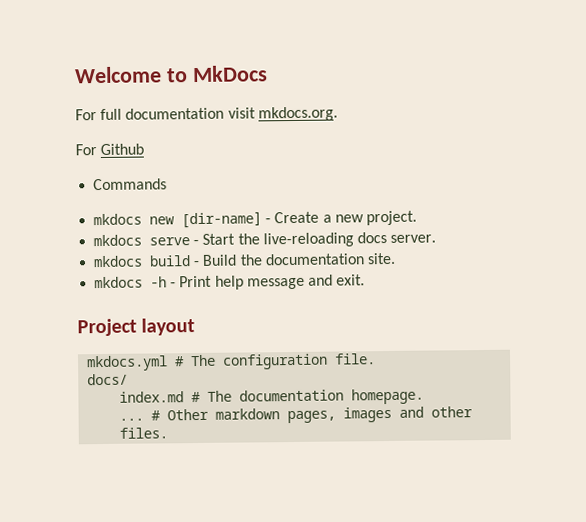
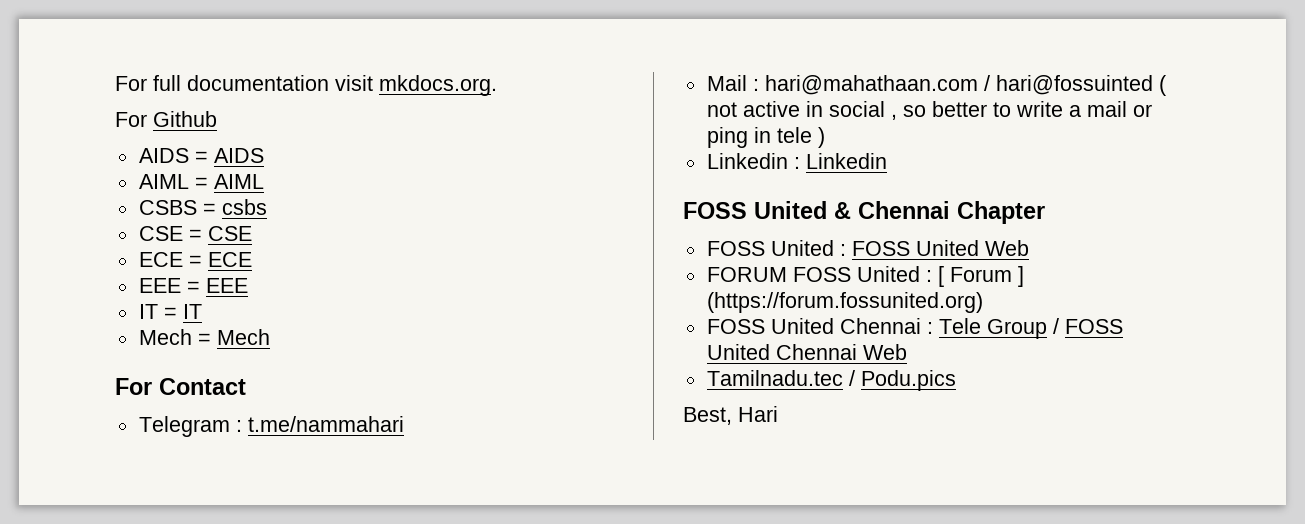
[74,65,268,84] Welcome to MkDocs // -> (115, 83) none
[93,178,168,191] [93,210,417,229] [93,232,437,248] [93,252,396,268] [94,274,366,290] [77,318,196,337] [86,353,377,372] [87,373,129,386] [119,388,425,405] [119,406,474,424] [119,427,169,439] Commands // mkdocs new [dir-name] - Create a new project. // mkdocs serve - Start the live-reloading docs server. // mkdocs build - Build the documentation site. // mkdocs -h - Print help message and exit. // Project layout // mkdocs.yml # The configuration file. // docs/ // index.md # The documentation homepage. // ... # Other markdown pages, images and other files. -> [138,148,264,163] [138,174,264,189] [138,199,267,215] [138,226,252,241] [138,252,252,267] [138,278,248,293] [138,304,202,319] [138,329,270,345] [115,378,246,395] [138,416,404,437] [706,75,1167,96] [706,101,1152,120] [706,127,825,148] [706,153,887,169] [683,201,1045,224] [706,240,1029,256] [706,266,1024,287] [706,292,983,313] [706,318,1123,339] [706,344,907,360] [706,370,956,391] [683,406,778,425] AIDS = AIDS // AIML = AIML // CSBS = csbs // CSE = CSE // ECE = ECE // EEE = EEE // IT = IT // Mech = Mech // For Contact // Telegram : t.me/nammahari // Mail : hari@mahathaan.com / hari@fossuinted ( not active in social , so better to write a mail or ping in tele ) // Linkedin : Linkedin // FOSS United & Chennai Chapter // FOSS United : FOSS United Web // FORUM FOSS United : [ Forum ] (https://forum.fossunited.org) // FOSS United Chennai : Tele Group / FOSS United Chennai Web // Tamilnadu.tec / Podu.pics // Best, Hari

